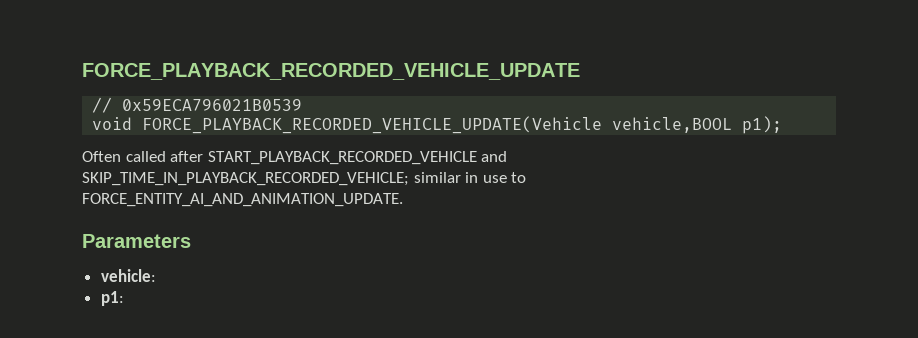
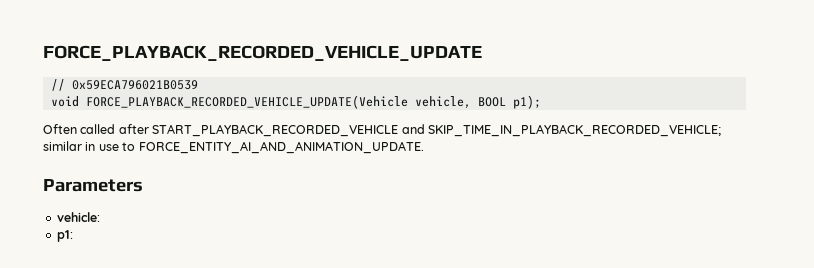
[612,117,733,133] vehicle,BOOL -> [414,96,506,109] vehicle, BOOL

